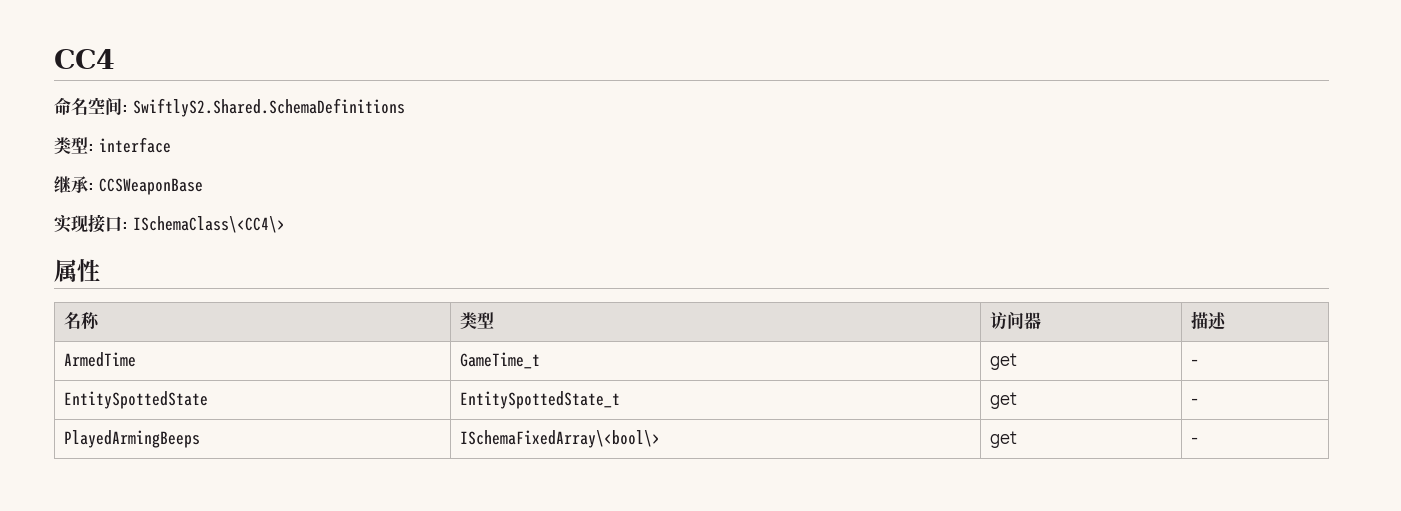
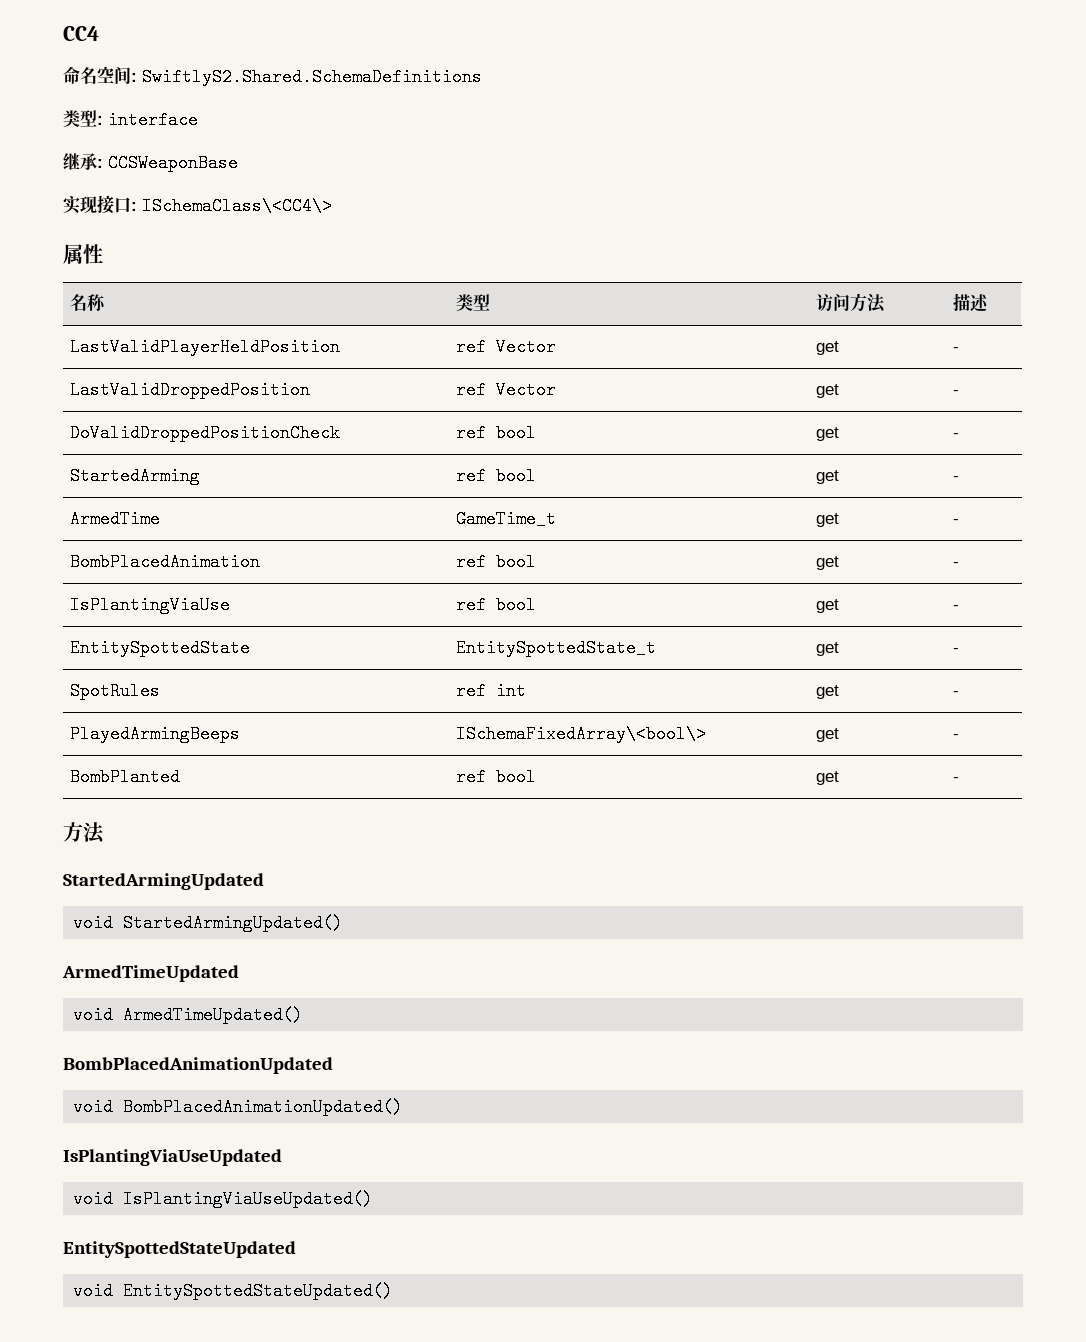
[1023,312,1041,329] 器 -> [850,293,887,313] 方法
[63,352,136,367] [459,352,540,369] ArmedTime | GameTime_t -> [70,338,341,356] [456,338,557,356] [816,341,840,355] [953,347,960,352] [70,381,311,399] [456,381,557,399] [816,384,840,398] [953,390,960,395] [70,424,341,442] [456,424,537,442] [816,427,840,441] [953,433,960,438] [70,467,201,485] [456,467,537,485] [816,470,840,484] [953,476,960,481] [70,510,161,528] [456,510,557,528] [816,513,840,527] [953,519,960,524] [70,553,261,571] [456,553,537,571] [816,556,840,570] [953,562,960,567] [70,596,231,614] [456,596,537,614] LastValidPlayerHeldPosition | ref Vector | get | - // LastValidDroppedPosition | ref Vector | get | - // DoValidDroppedPositionCheck | ref bool | get | - // StartedArming | ref bool | get | - // ArmedTime | GameTime_t | get | - // BombPlacedAnimation | ref bool | get | - // IsPlantingViaUse | ref bool
(1198, 401) none -> [70,682,161,700] [456,682,527,700] [816,685,840,699] [953,691,960,696] // SpotRules | ref int | get | -
(1198, 440) none -> [70,768,181,786] [456,768,537,786] [816,771,840,785] [953,777,960,782] [63,822,105,844] [63,873,264,890] [73,914,344,932] [62,965,239,982] [73,1006,304,1024] [63,1057,333,1074] [73,1098,404,1116] [63,1149,282,1166] [73,1190,374,1208] [63,1241,296,1258] [73,1282,394,1300] // BombPlanted | ref bool | get | - // 方法 // StartedArmingUpdated // void StartedArmingUpdated() // ArmedTimeUpdated // void ArmedTimeUpdated() // BombPlacedAnimationUpdated // void BombPlacedAnimationUpdated() // IsPlantingViaUseUpdated // void IsPlantingViaUseUpdated() // EntitySpottedStateUpdated // void EntitySpottedStateUpdated()

